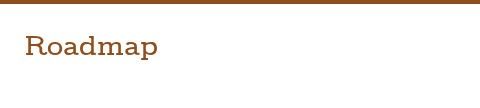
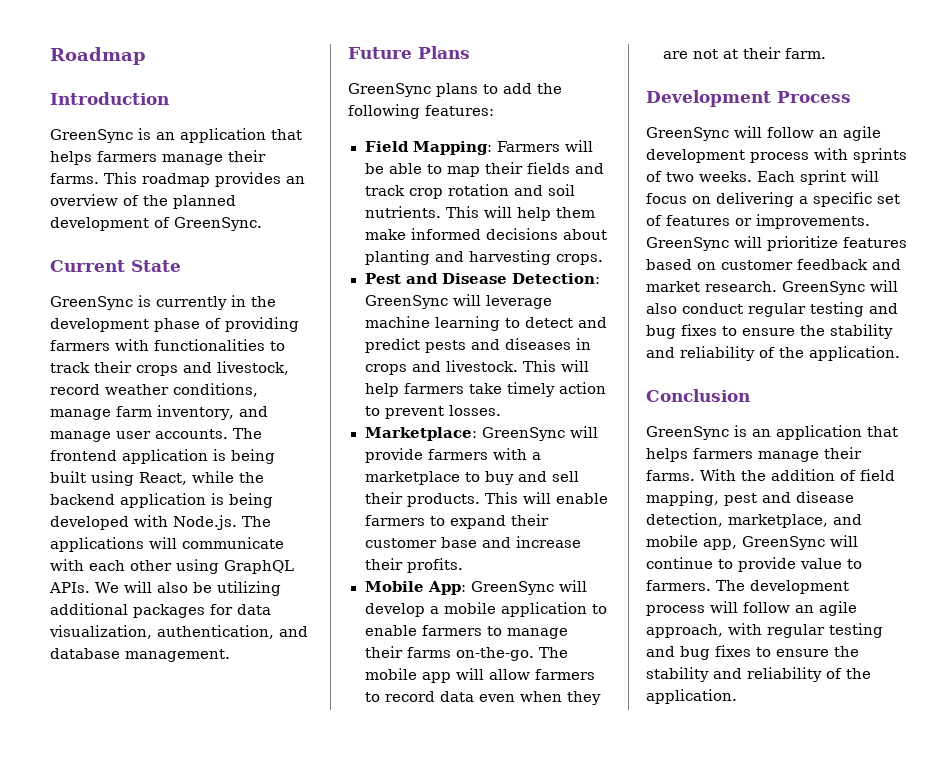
(158, 48) none -> [50,92,169,105] [50,128,302,143] [50,150,266,165] [50,172,305,187] [50,194,236,209] [50,217,262,231] [50,260,181,272] [50,295,276,310] [50,317,299,332] [50,339,285,351] [50,361,289,376] [50,383,258,397] [50,405,268,420] [50,428,262,442] [50,449,275,464] [50,471,264,486] [50,493,273,508] [50,515,271,530] [50,537,284,552] [50,559,294,574] [49,581,281,596] [50,603,271,618] [49,625,308,639] [50,648,230,662] [348,46,470,59] [348,83,562,97] [348,104,494,119] [364,140,594,155] [364,162,604,177] [364,184,575,199] [364,206,595,221] [364,228,607,240] [364,250,603,265] [364,273,600,284] [364,294,552,309] [364,316,607,331] [364,338,591,353] [364,360,589,375] [364,382,606,397] [364,405,501,419] [364,426,598,441] [364,448,541,463] [364,471,579,485] [364,492,608,507] [364,514,549,529] [364,536,581,548] [364,558,463,573] [364,580,587,595] [364,602,607,617] [364,625,568,639] [364,646,568,661] [364,668,595,683] [364,691,601,705] [662,47,826,59] [646,90,851,107] [646,126,881,141] [646,148,907,163] [646,170,879,185] [646,192,900,207] [646,214,870,229] [646,236,907,251] [646,259,901,270] [646,280,898,295] [646,302,898,317] [646,324,893,339] [646,346,900,361] [646,389,750,402] [646,425,898,440] [646,447,862,462] [646,469,895,481] [646,491,854,506] [646,513,862,528] [646,535,858,550] [646,557,862,572] [646,580,849,594] [646,601,857,616] [646,623,883,638] [646,645,859,660] [646,667,871,682] [646,689,737,704] // Introduction // GreenSync is an application that helps farmers manage their farms. This roadmap provides an overview of the planned development of GreenSync. // Current State // GreenSync is currently in the development phase of providing farmers with functionalities to track their crops and livestock, record weather conditions, manage farm inventory, and manage user accounts. The frontend application is being built using React, while the backend application is being developed with Node.js. The applications will communicate with each other using GraphQL APIs. We will also be utilizing additional packages for data visualization, authentication, and database management. // Future Plans // GreenSync plans to add the following features: // Field Mapping: Farmers will be able to map their fields and track crop rotation and soil nutrients. This will help them make informed decisions about planting and harvesting crops. // Pest and Disease Detection: GreenSync will leverage machine learning to detect and predict pests and diseases in crops and livestock. This will help farmers take timely action to prevent losses. // Marketplace: GreenSync will provide farmers with a marketplace to buy and sell their products. This will enable farmers to expand their customer base and increase their profits. // Mobile App: GreenSync will develop a mobile application to enable farmers to manage their farms on-the-go. The mobile app will allow farmers to record data even when they are not at their farm. // Development Process // GreenSync will follow an agile development process with sprints of two weeks. Each sprint will focus on delivering a specific set of features or improvements. GreenSync will prioritize features based on customer feedback and market research. GreenSync will also conduct regular testing and bug fixes to ensure the stability and reliability of the application. // Conclusion // GreenSync is an application that helps farmers manage their farms. With the addition of field mapping, pest and disease detection, marketplace, and mobile app, GreenSync will continue to provide value to farmers. The development process will follow an agile approach, with regular testing and bug fixes to ensure the stability and reliability of the application.

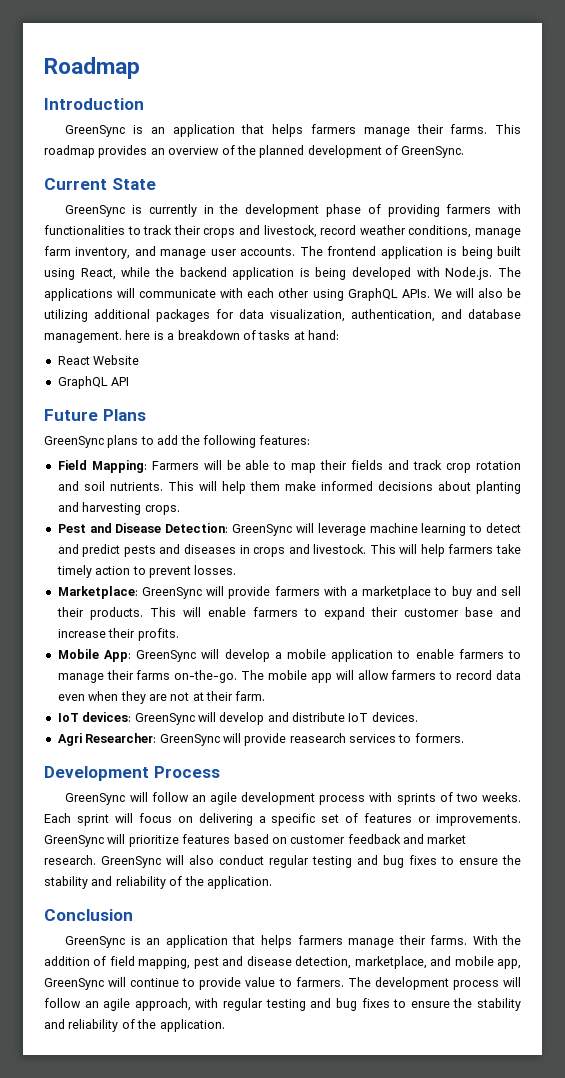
(230, 655) none -> [125,330,339,340] [57,355,140,365] [57,376,130,389] here is a breakdown of tasks at hand: // React Website // GraphQL API
(826, 53) none -> [57,712,418,725] [57,733,464,746] // IoT devices: GreenSync will develop and distribute IoT devices. // Agri Researcher: GreenSync will provide reasearch services to formers.

